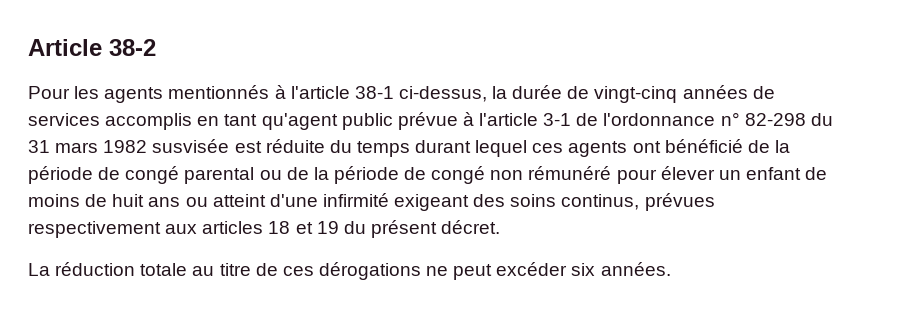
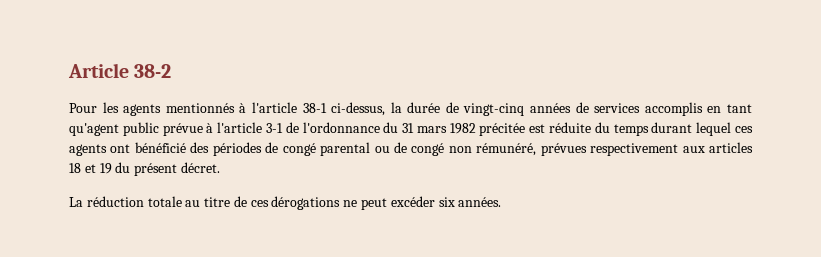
[720,112,806,126] n° 82-298 -> (380, 127) none
[152,139,230,153] susvisée -> [479,123,526,136] précitée
[747,140,790,153] [28,166,93,184] de la période -> [190,142,262,156] des périodes
[313,166,828,184] [28,193,640,211] la période de congé non rémunéré pour élever un enfant de moins de huit ans ou atteint d'une infirmité exigeant des soins continus, -> [411,143,537,156] congé non rémunéré,

